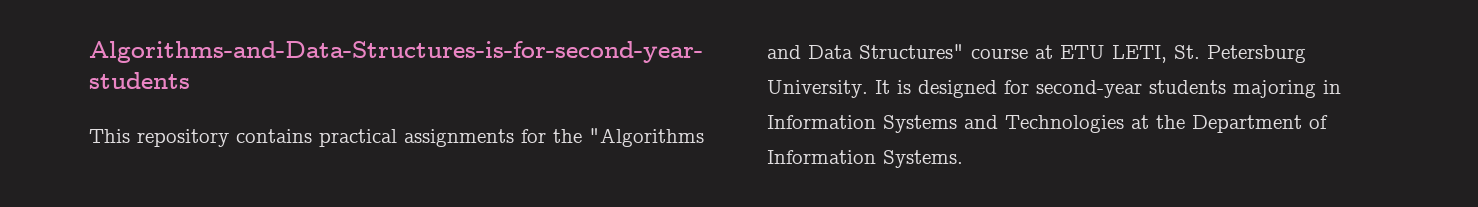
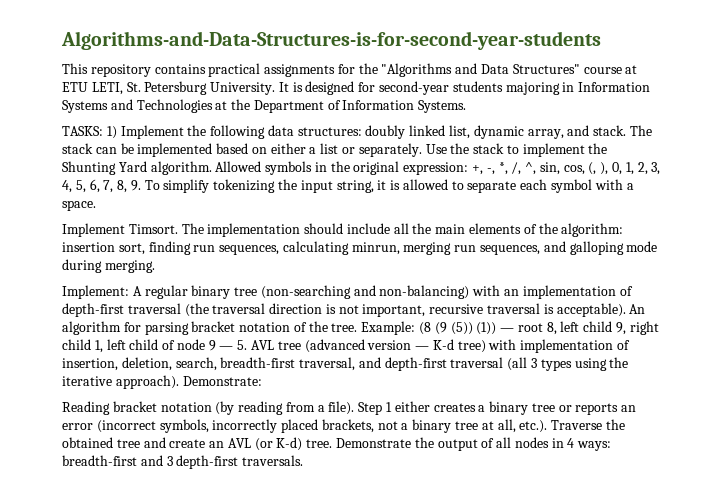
(963, 159) none -> [62,125,652,139] [62,143,608,157] [62,161,661,175] [62,179,634,193] [62,200,96,211] [62,223,624,237] [62,241,658,255] [62,259,155,273] [62,285,633,299] [62,303,646,317] [62,321,659,335] [62,339,631,353] [62,357,629,371] [62,375,262,389] [62,401,637,415] [62,419,625,433] [62,437,612,451] [62,455,304,469] // TASKS: 1) Implement the following data structures: doubly linked list, dynamic array, and stack. The stack can be implemented based on either a list or separately. Use the stack to implement the Shunting Yard algorithm. Allowed symbols in the original expression: +, -, *, /, ^, sin, cos, (, ), 0, 1, 2, 3, 4, 5, 6, 7, 8, 9. To simplify tokenizing the input string, it is allowed to separate each symbol with a space. // Implement Timsort. The implementation should include all the main elements of the algorithm: insertion sort, finding run sequences, calculating minrun, merging run sequences, and galloping mode during merging. // Implement: A regular binary tree (non-searching and non-balancing) with an implementation of depth-first traversal (the traversal direction is not important, recursive traversal is acceptable). An algorithm for parsing bracket notation of the tree. Example: (8 (9 (5)) (1)) — root 8, left child 9, right child 1, left child of node 9 — 5. AVL tree (advanced version — K-d tree) with implementation of insertion, deletion, search, breadth-first traversal, and depth-first traversal (all 3 types using the iterative approach). Demonstrate: // Reading bracket notation (by reading from a file). Step 1 either creates a binary tree or reports an error (incorrect symbols, incorrectly placed brackets, not a binary tree at all, etc.). Traverse the obtained tree and create an AVL (or K-d) tree. Demonstrate the output of all nodes in 4 ways: breadth-first and 3 depth-first traversals.

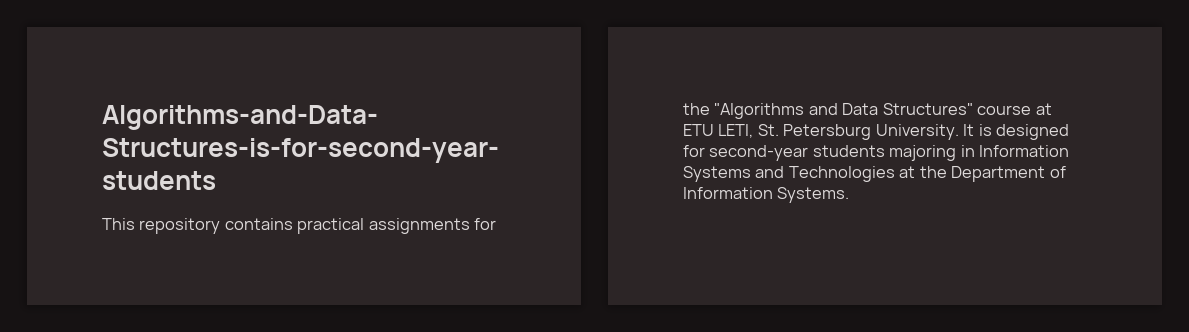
[62,125,652,139] [62,143,608,157] [62,161,661,175] [62,179,634,193] [62,200,96,211] [62,223,624,237] [62,241,658,255] [62,259,155,273] [62,285,633,299] [62,303,646,317] [62,321,659,335] [62,339,631,353] [62,357,629,371] [62,375,262,389] [62,401,637,415] [62,419,625,433] [62,437,612,451] [62,455,304,469] // TASKS: 1) Implement the following data structures: doubly linked list, dynamic array, and stack. The stack can be implemented based on either a list or separately. Use the stack to implement the Shunting Yard algorithm. Allowed symbols in the original expression: +, -, *, /, ^, sin, cos, (, ), 0, 1, 2, 3, 4, 5, 6, 7, 8, 9. To simplify tokenizing the input string, it is allowed to separate each symbol with a space. // Implement Timsort. The implementation should include all the main elements of the algorithm: insertion sort, finding run sequences, calculating minrun, merging run sequences, and galloping mode during merging. // Implement: A regular binary tree (non-searching and non-balancing) with an implementation of depth-first traversal (the traversal direction is not important, recursive traversal is acceptable). An algorithm for parsing bracket notation of the tree. Example: (8 (9 (5)) (1)) — root 8, left child 9, right child 1, left child of node 9 — 5. AVL tree (advanced version — K-d tree) with implementation of insertion, deletion, search, breadth-first traversal, and depth-first traversal (all 3 types using the iterative approach). Demonstrate: // Reading bracket notation (by reading from a file). Step 1 either creates a binary tree or reports an error (incorrect symbols, incorrectly placed brackets, not a binary tree at all, etc.). Traverse the obtained tree and create an AVL (or K-d) tree. Demonstrate the output of all nodes in 4 ways: breadth-first and 3 depth-first traversals. -> (850, 195) none

